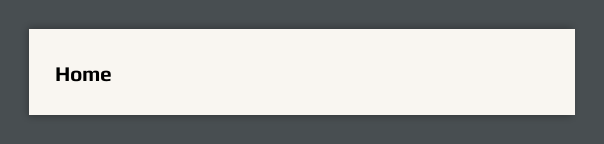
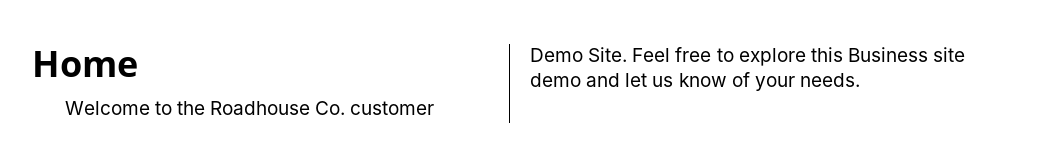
(112, 74) none -> [64,101,435,115] [530,47,966,66] [530,72,860,91] // Welcome to the Roadhouse Co. customer Demo Site. Feel free to explore this Business site demo and let us know of your needs.

